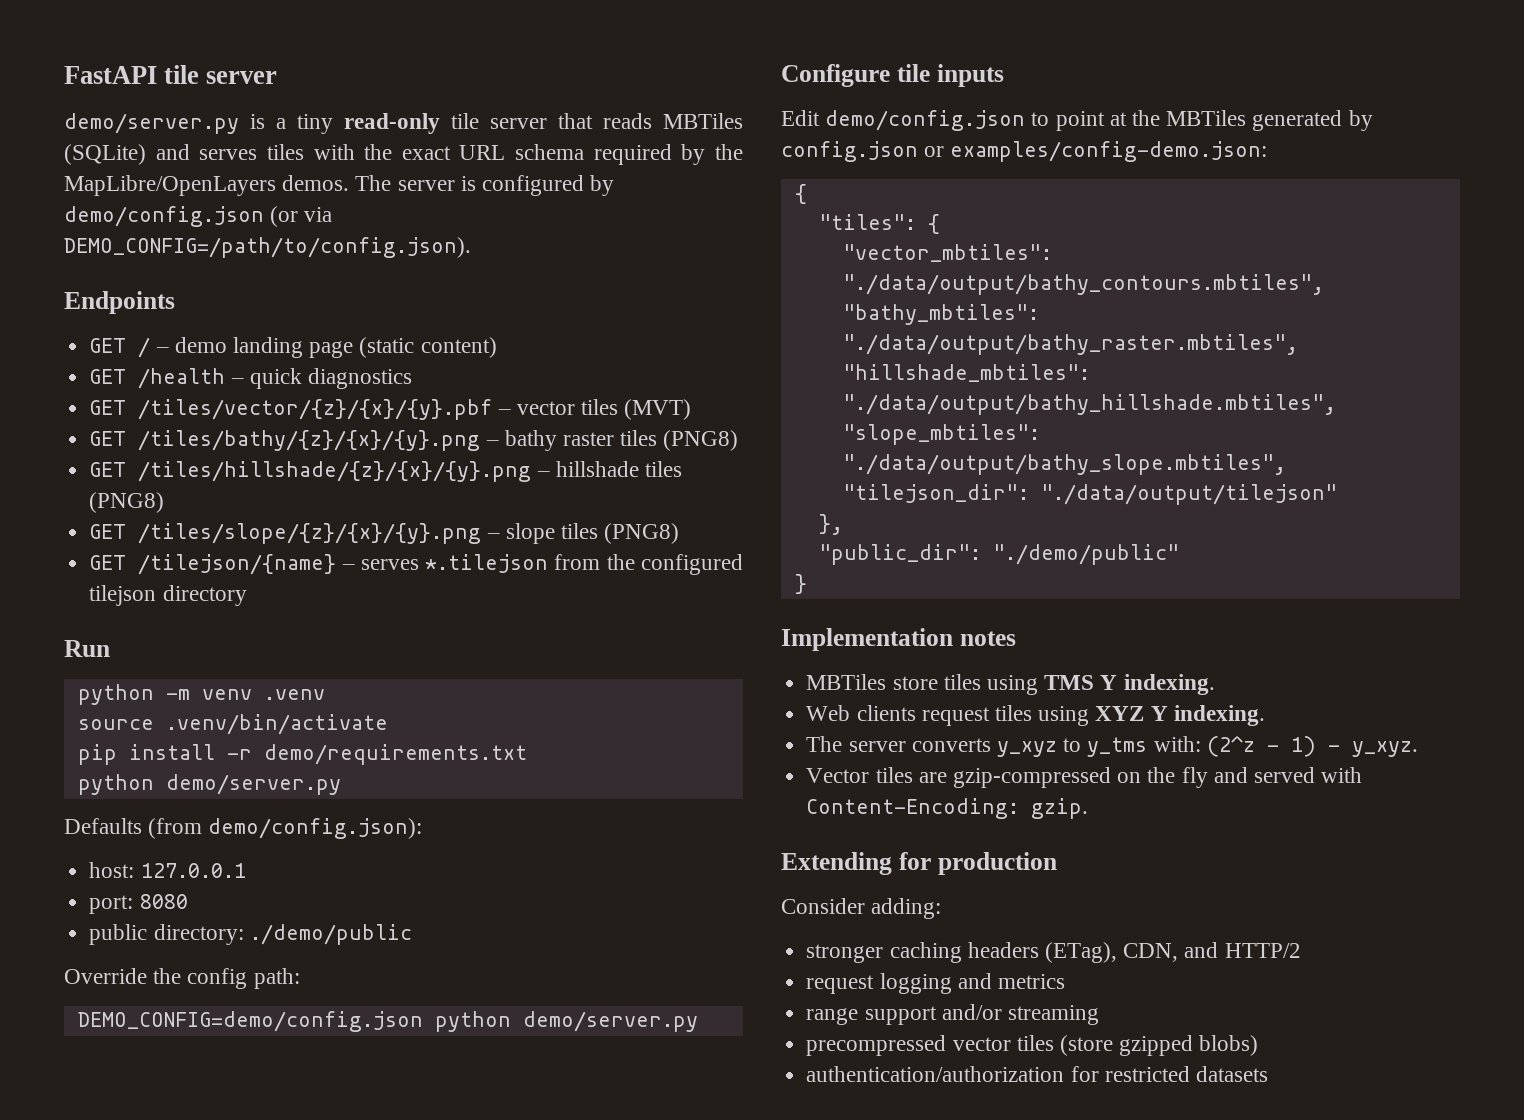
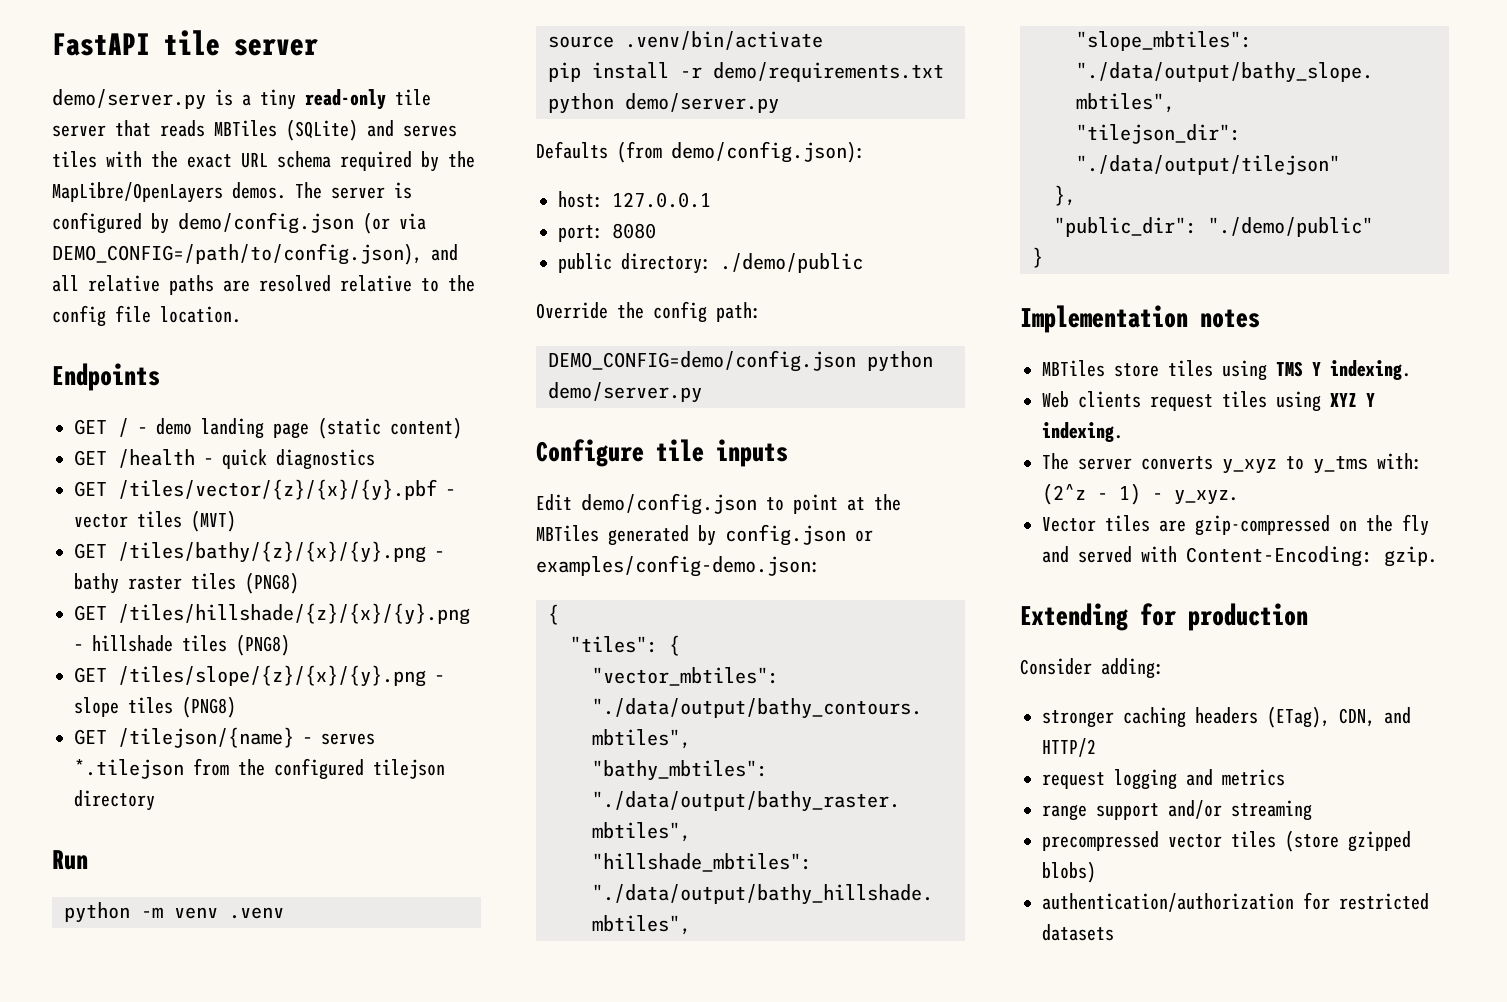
[64,237,471,258] DEMO_CONFIG=/path/to/config.json). -> [52,243,458,265] [52,275,475,295] [52,305,241,327] DEMO_CONFIG=/path/to/config.json), and all relative paths are resolved relative to the config file location.

